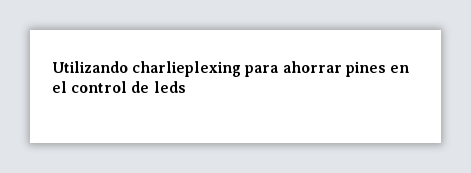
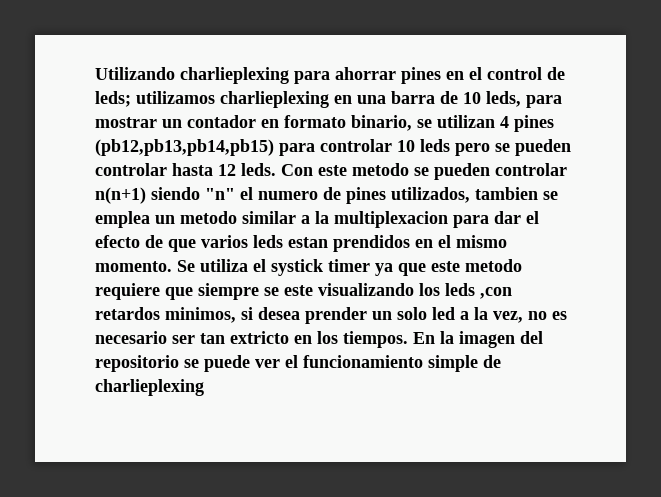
[153,81,186,93] leds -> [95,91,562,108] [95,115,554,132] [95,139,571,156] [95,163,567,180] [95,187,558,204] [95,211,539,228] [95,235,507,252] [95,259,522,276] [95,283,512,300] [95,307,567,324] [95,331,543,348] [95,355,501,372] [95,379,204,396] leds; utilizamos charlieplexing en una barra de 10 leds, para mostrar un contador en formato binario, se utilizan 4 pines (pb12,pb13,pb14,pb15) para controlar 10 leds pero se pueden controlar hasta 12 leds. Con este metodo se pueden controlar n(n+1) siendo "n" el numero de pines utilizados, tambien se emplea un metodo similar a la multiplexacion para dar el efecto de que varios leds estan prendidos en el mismo momento. Se utiliza el systick timer ya que este metodo requiere que siempre se este visualizando los leds ,con retardos minimos, si desea prender un solo led a la vez, no es necesario ser tan extricto en los tiempos. En la imagen del repositorio se puede ver el funcionamiento simple de charlieplexing

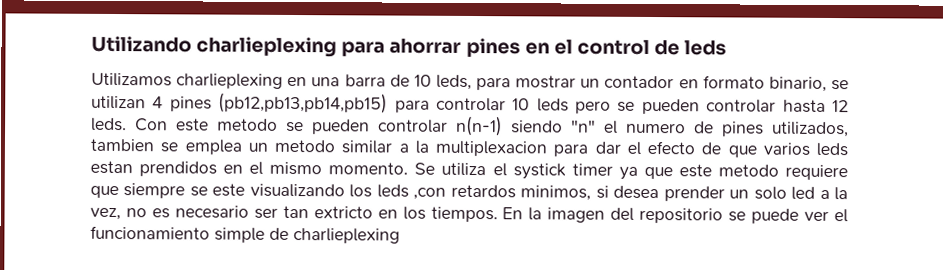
[95,91,215,107] leds; utilizamos -> [684,40,728,56] [91,72,172,87] leds // Utilizamos
[95,187,146,204] n(n+1) -> [456,115,503,137] n(n-1)

